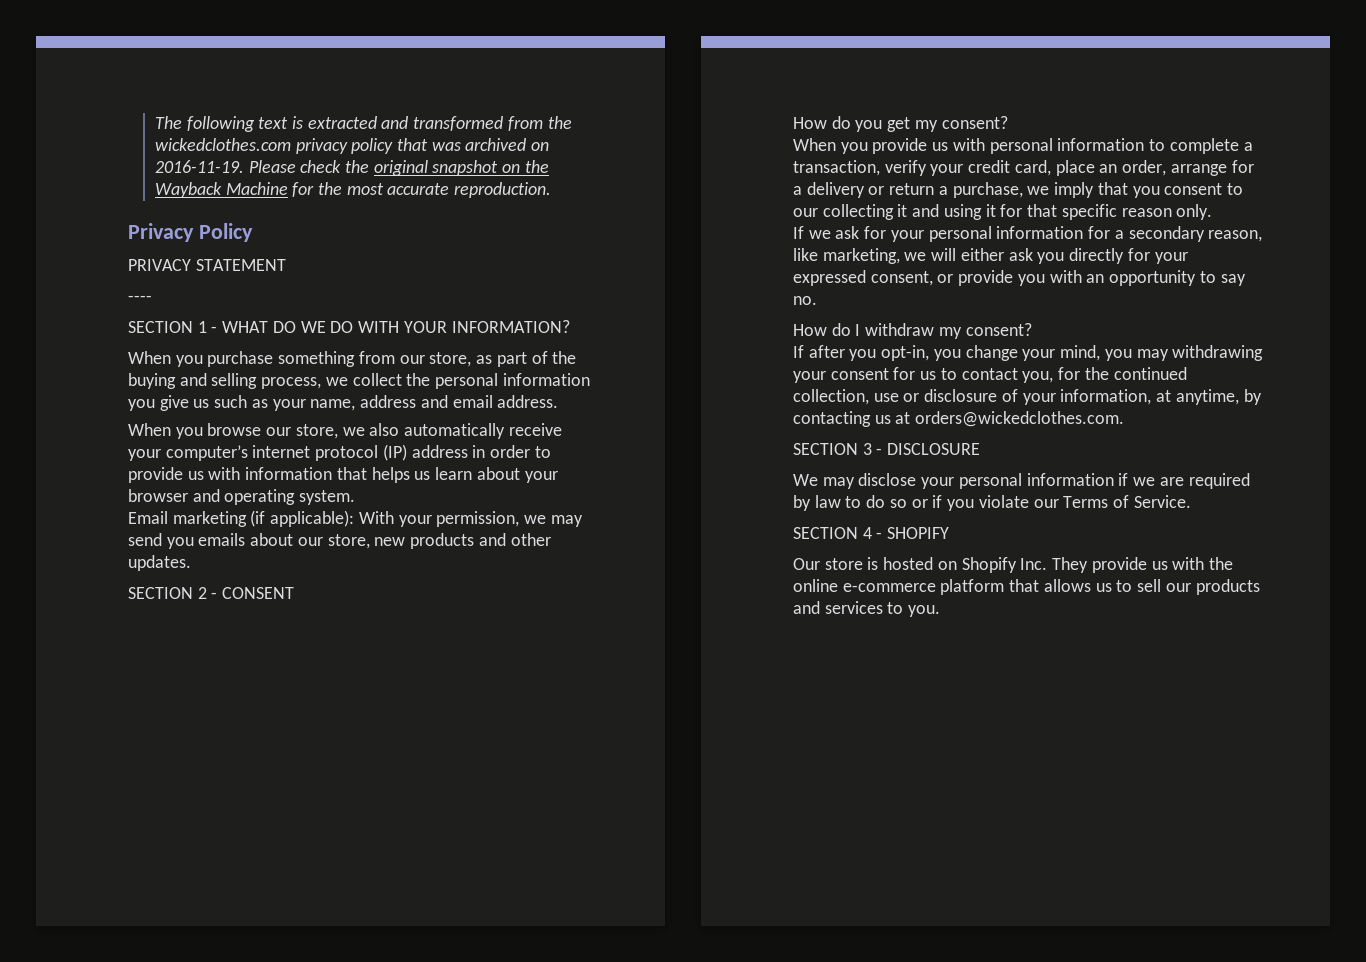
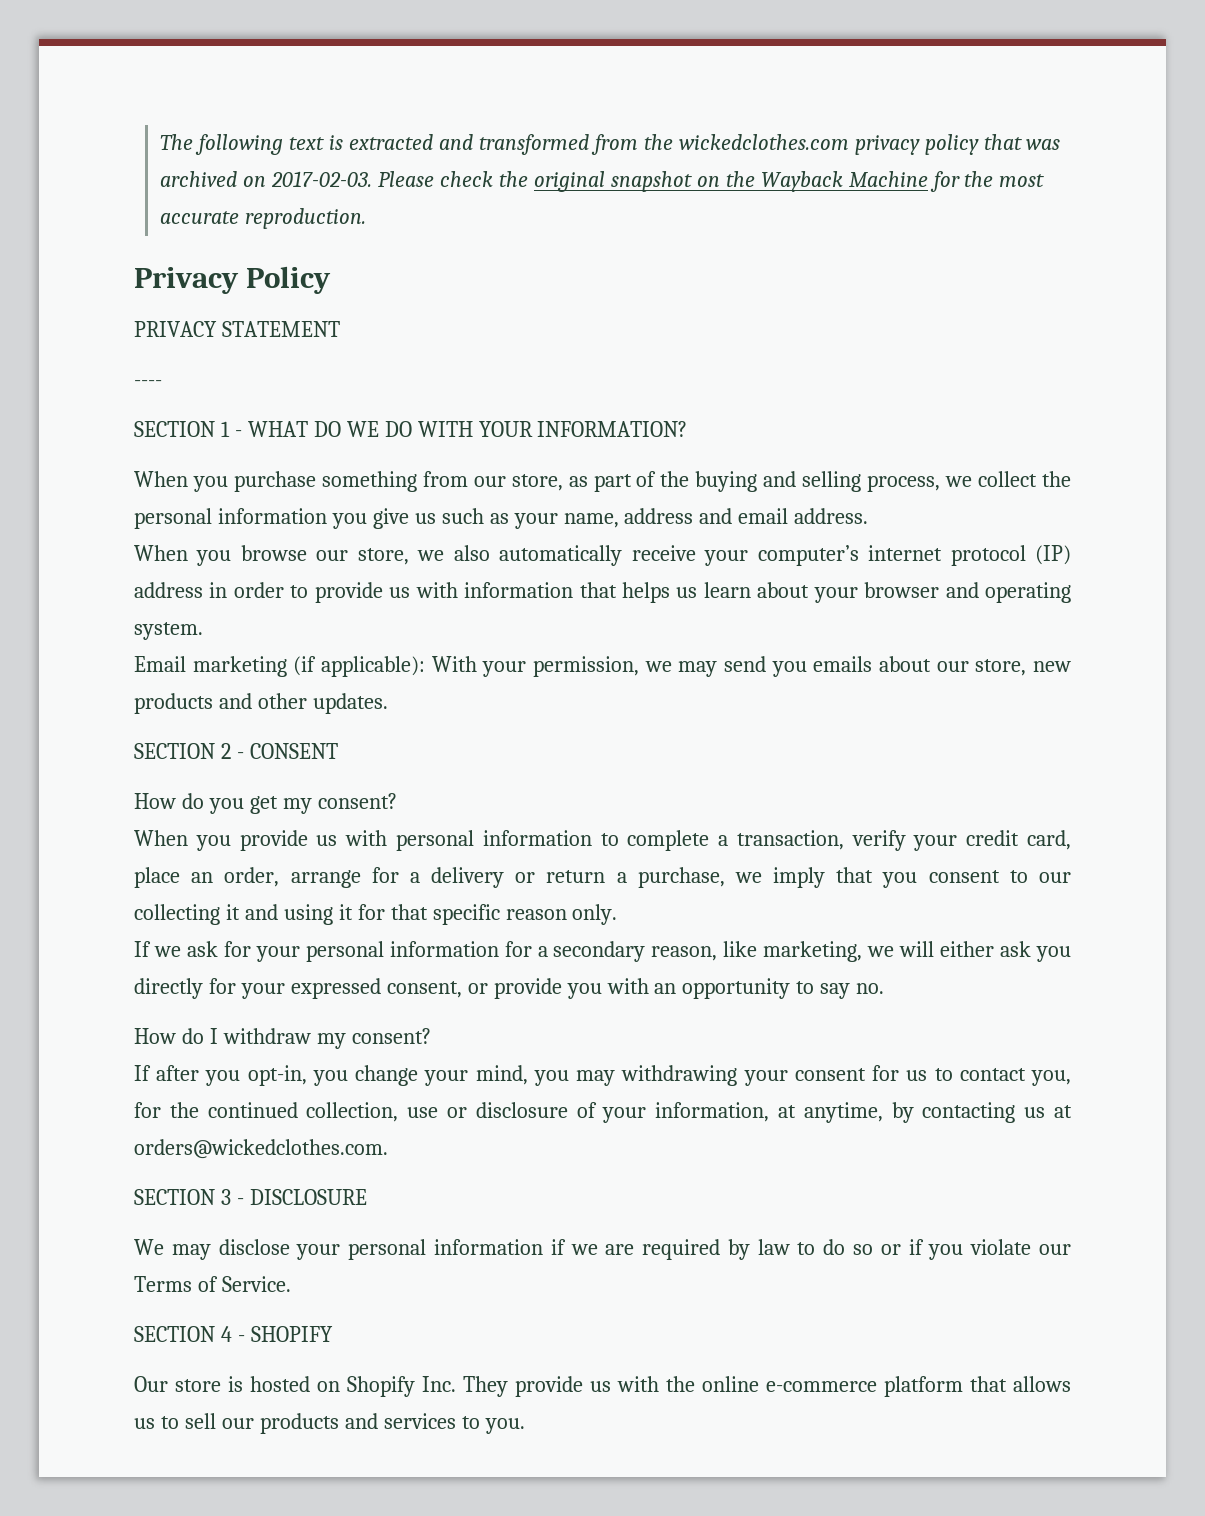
[154,160,244,173] 2016-11-19. -> [271,171,373,187] 2017-02-03.

